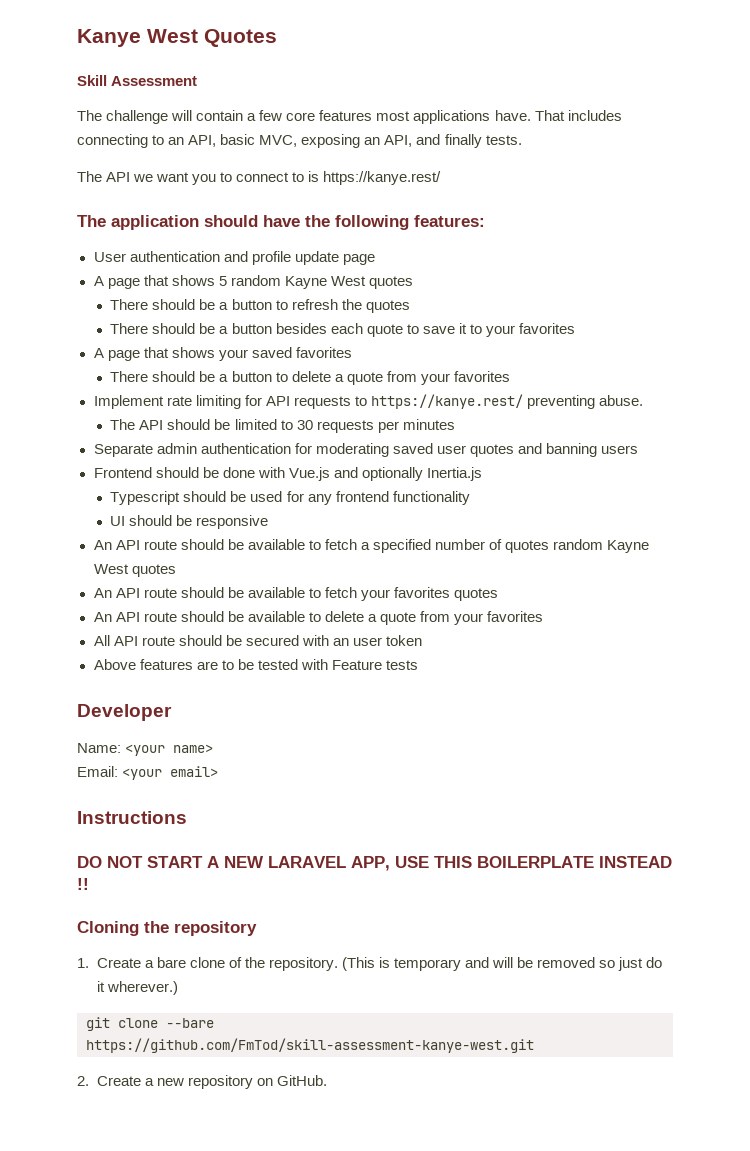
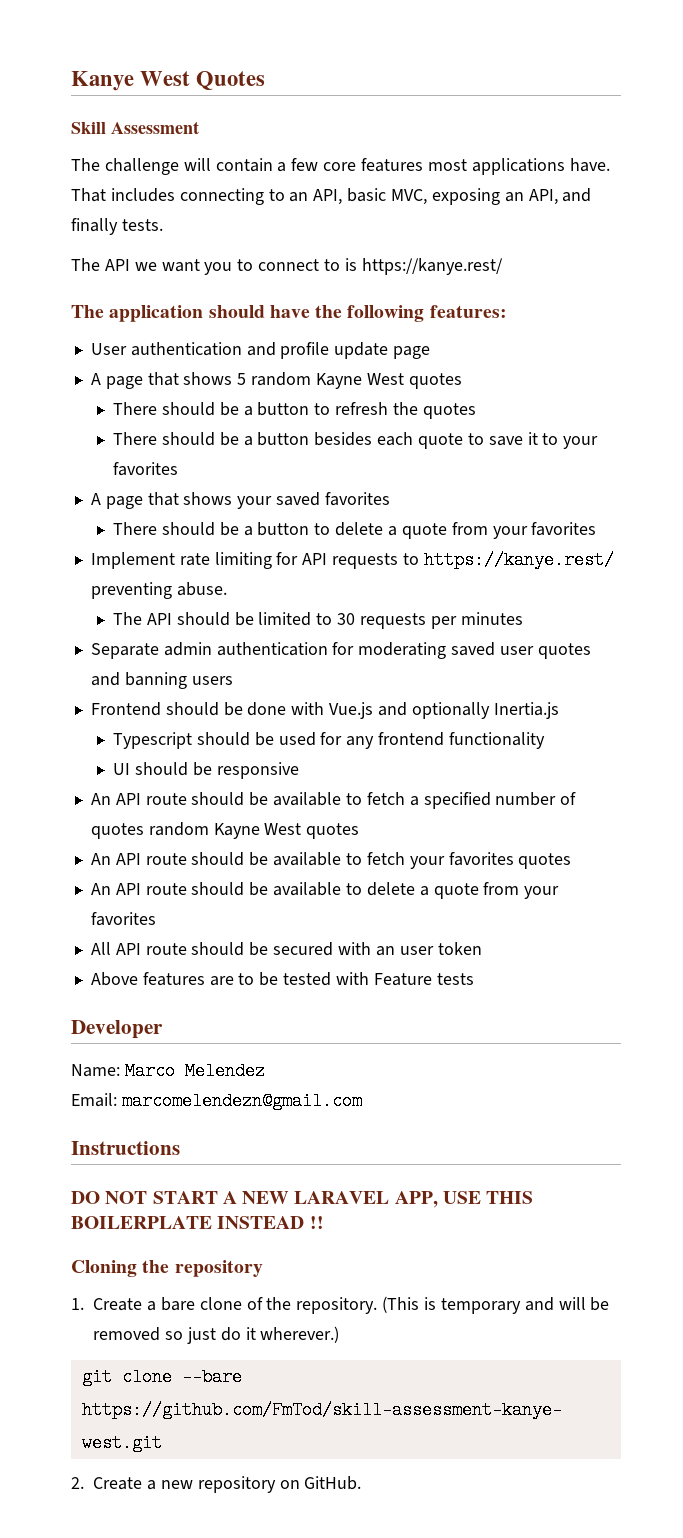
[125,744,214,756] <your name> -> [124,1062,265,1080] Marco Melendez
[122,766,219,780] <your email> -> [121,1092,362,1110] marcomelendezn@gmail.com

